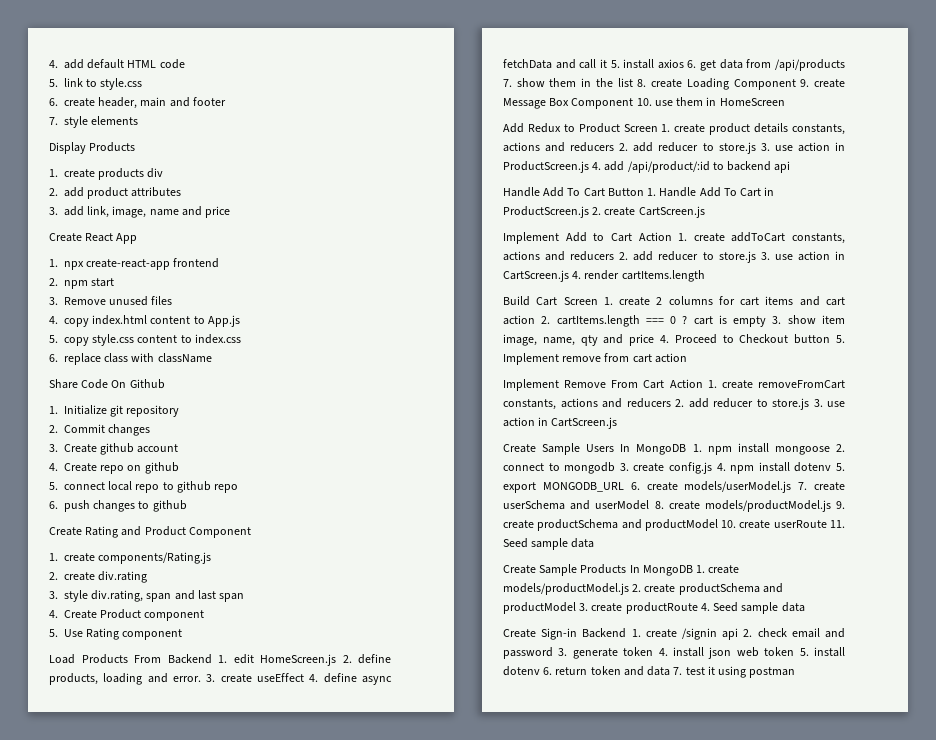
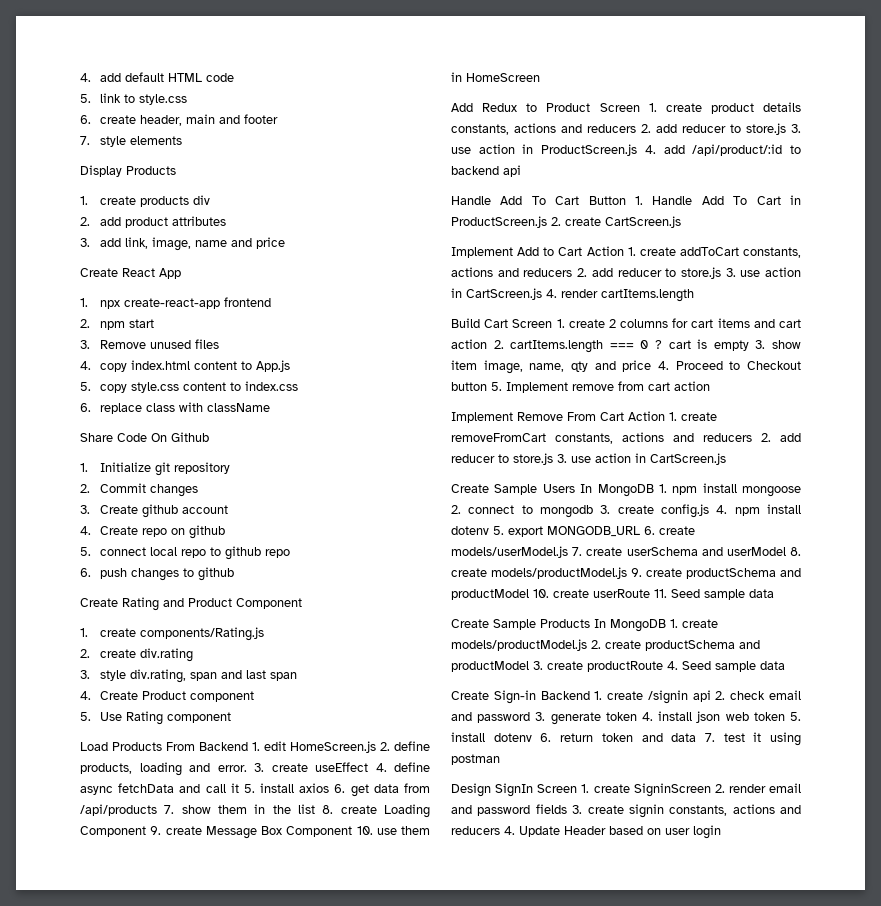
(796, 672) none -> [451,783,801,797] [451,804,801,818] [451,825,721,839] // Design SignIn Screen 1. create SigninScreen 2. render email and password fields 3. create signin constants, actions and reducers 4. Update Header based on user login

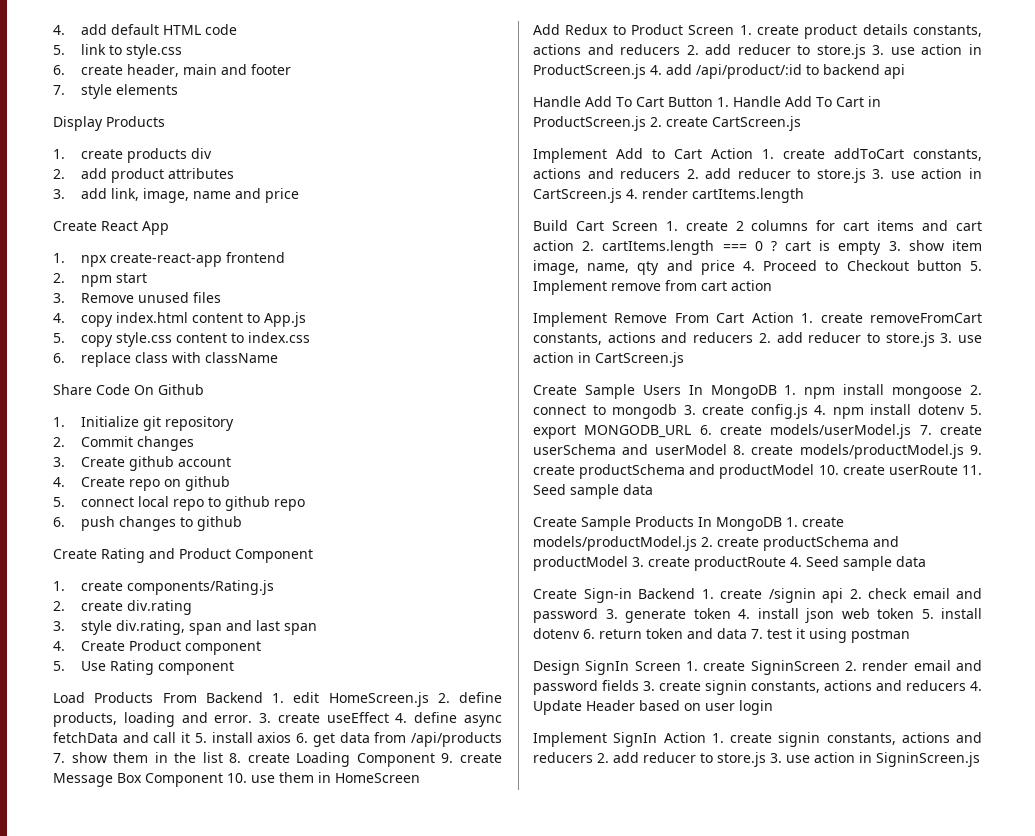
(721, 832) none -> [533,732,982,747] [533,752,980,767] // Implement SignIn Action 1. create signin constants, actions and reducers 2. add reducer to store.js 3. use action in SigninScreen.js

